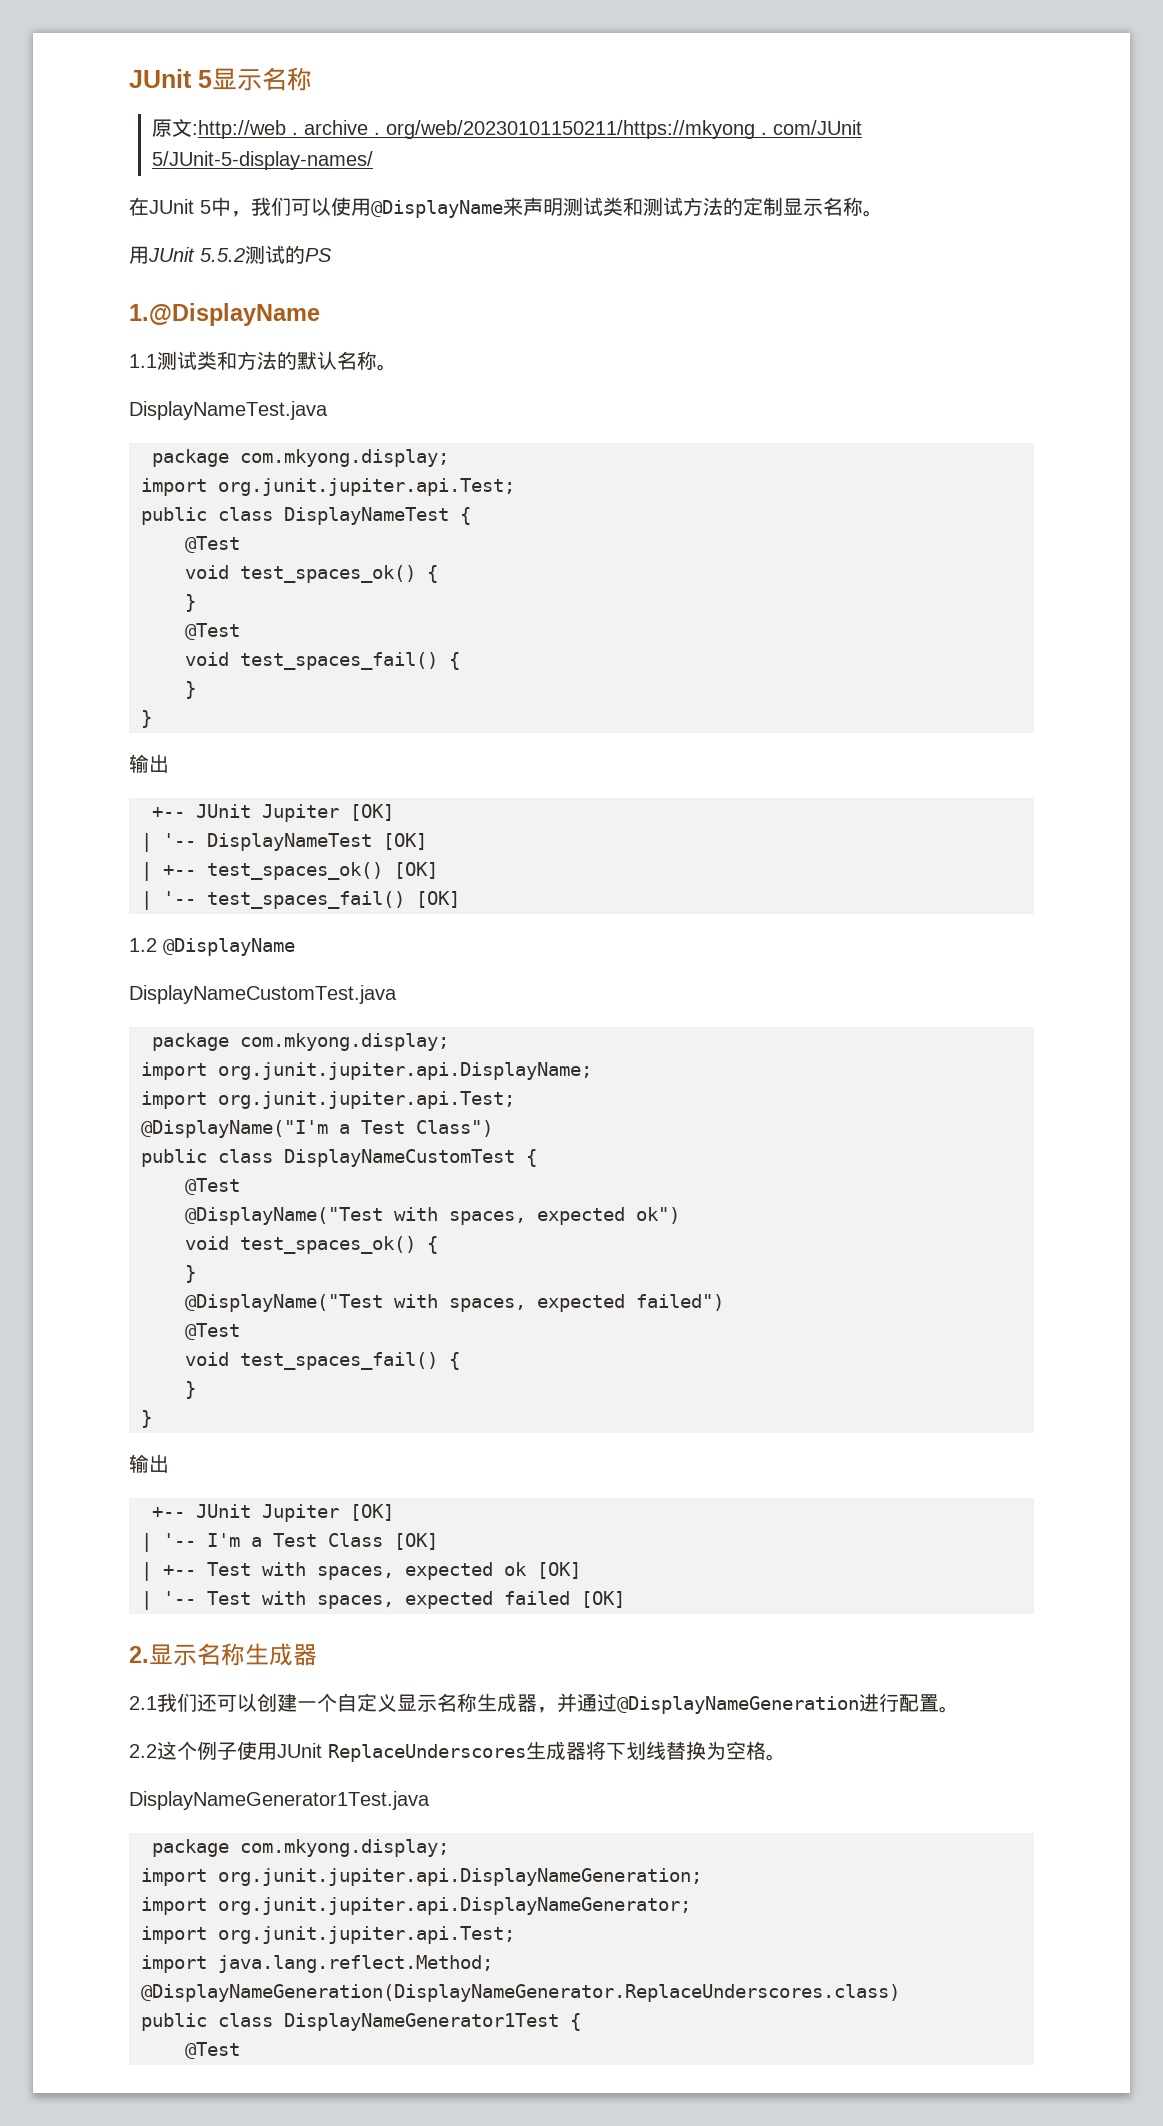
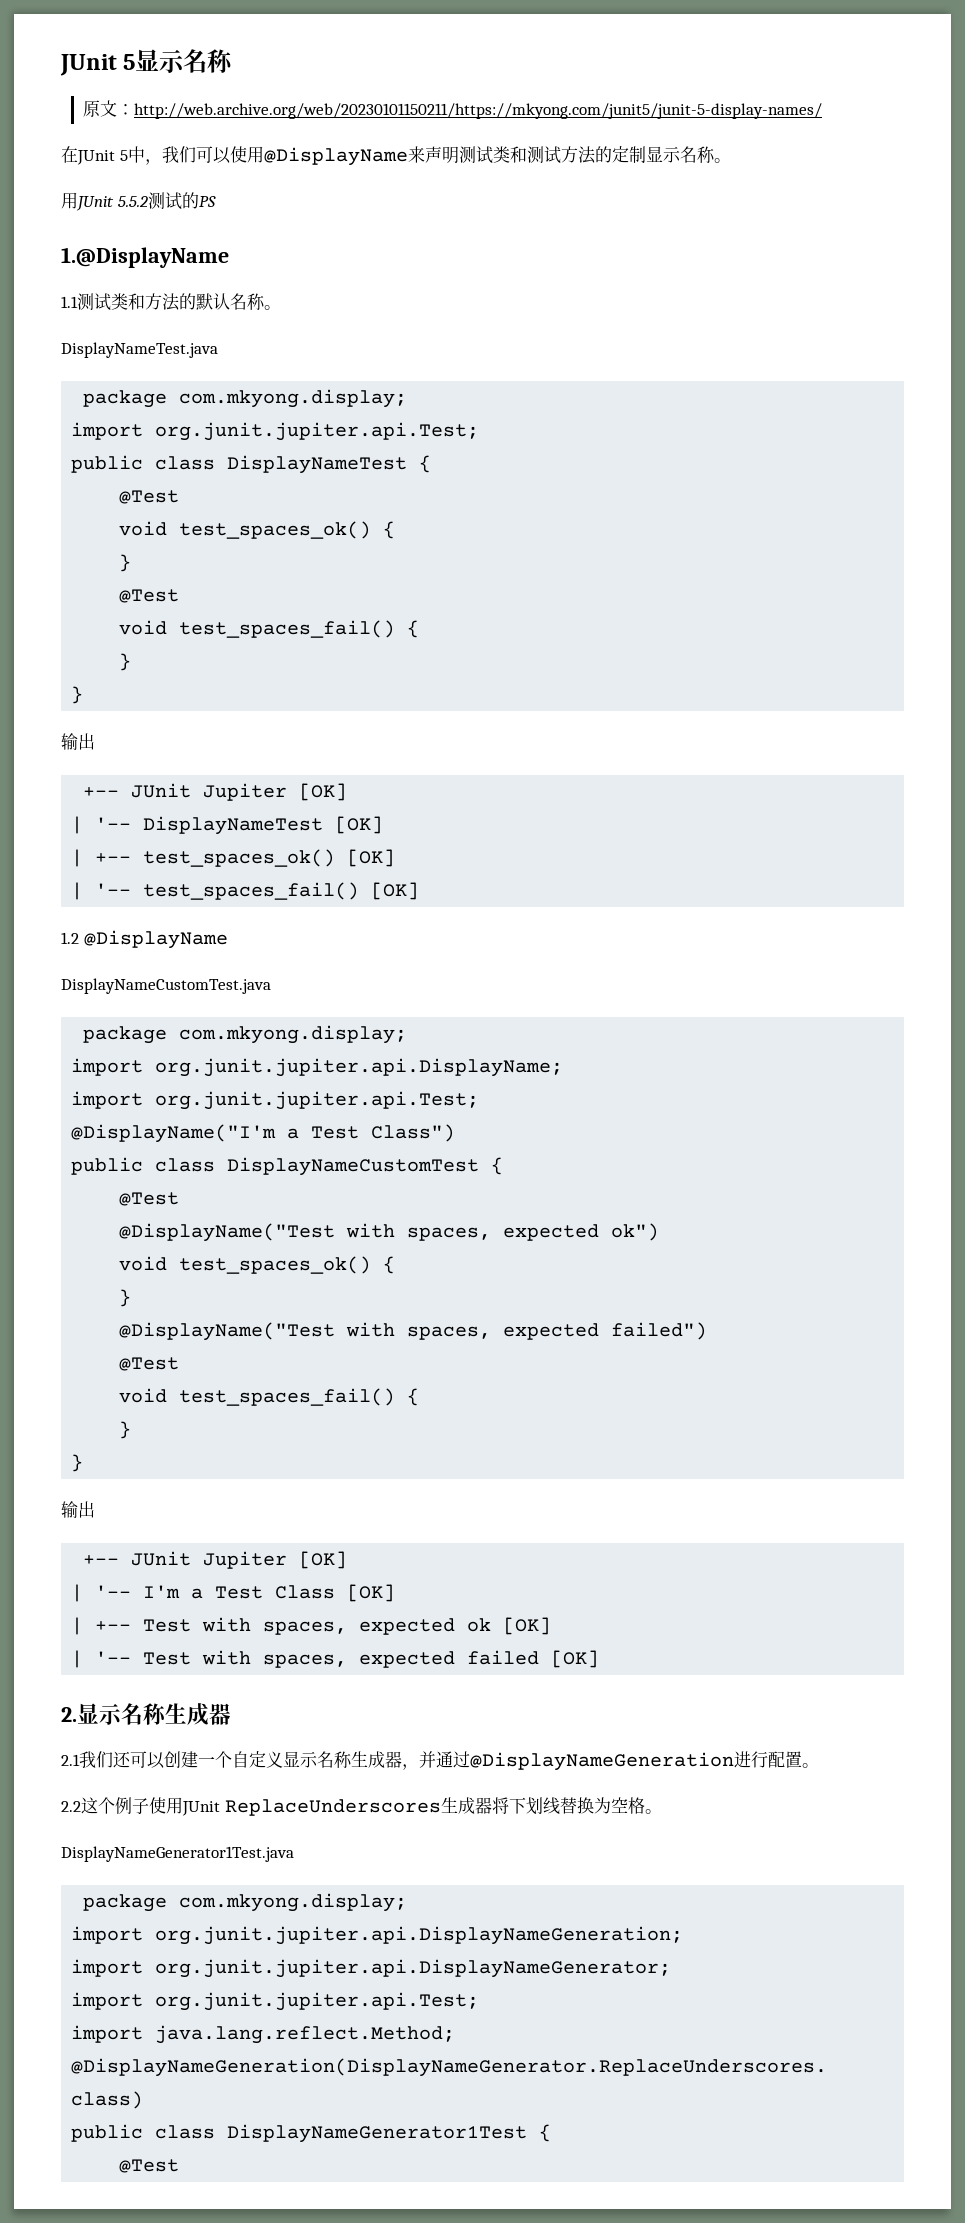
[191,120,862,139] [151,151,373,170] :http://web . archive . org/web/20230101150211/https://mkyong . com/JUnit 5/JUnit-5-display-names/ -> [117,103,823,119] ：http://web.archive.org/web/20230101150211/https://mkyong.com/junit5/junit-5-display-names/

